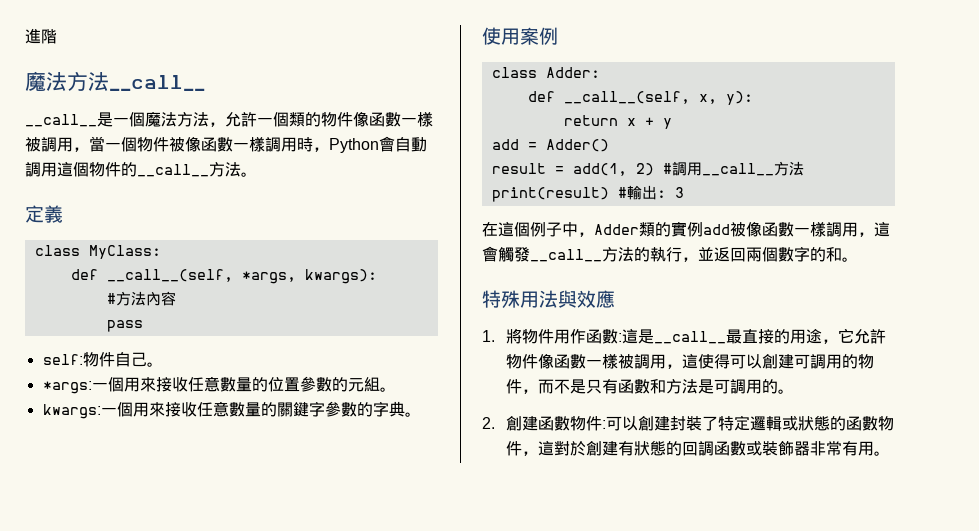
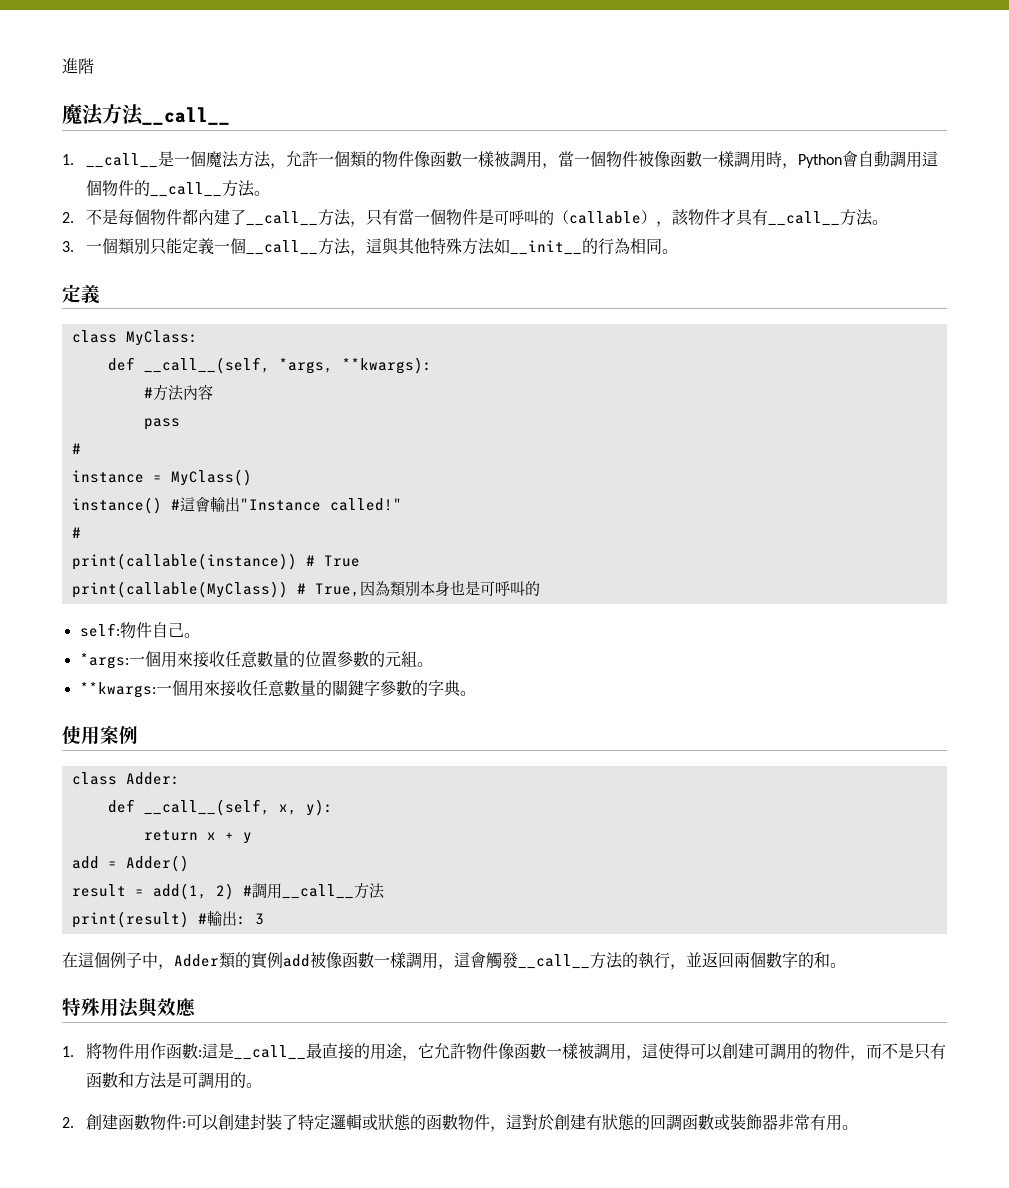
(205, 83) none -> [62,154,74,165] 1.
(257, 174) none -> [62,209,889,227] [62,238,679,256] // 2.不是每個物件都內建了__call__方法，只有當一個物件是可呼叫的（callable），該物件才具有__call__方法。 // 3.一個類別只能定義一個__call__方法，這與其他特殊方法如__init__的行為相同。
[304,269,377,284] kwargs): -> [341,357,432,374] **kwargs):
(143, 326) none -> [71,443,81,454] [71,469,252,486] [71,496,402,514] [71,527,81,538] [71,553,360,570] [71,580,540,598] // # // instance = MyClass() // instance() #這會輸出"Instance called!" // # // print(callable(instance)) # True // print(callable(MyClass)) # True,因為類別本身也是可呼叫的
[42,404,101,419] kwargs: -> [79,682,156,698] **kwargs:

